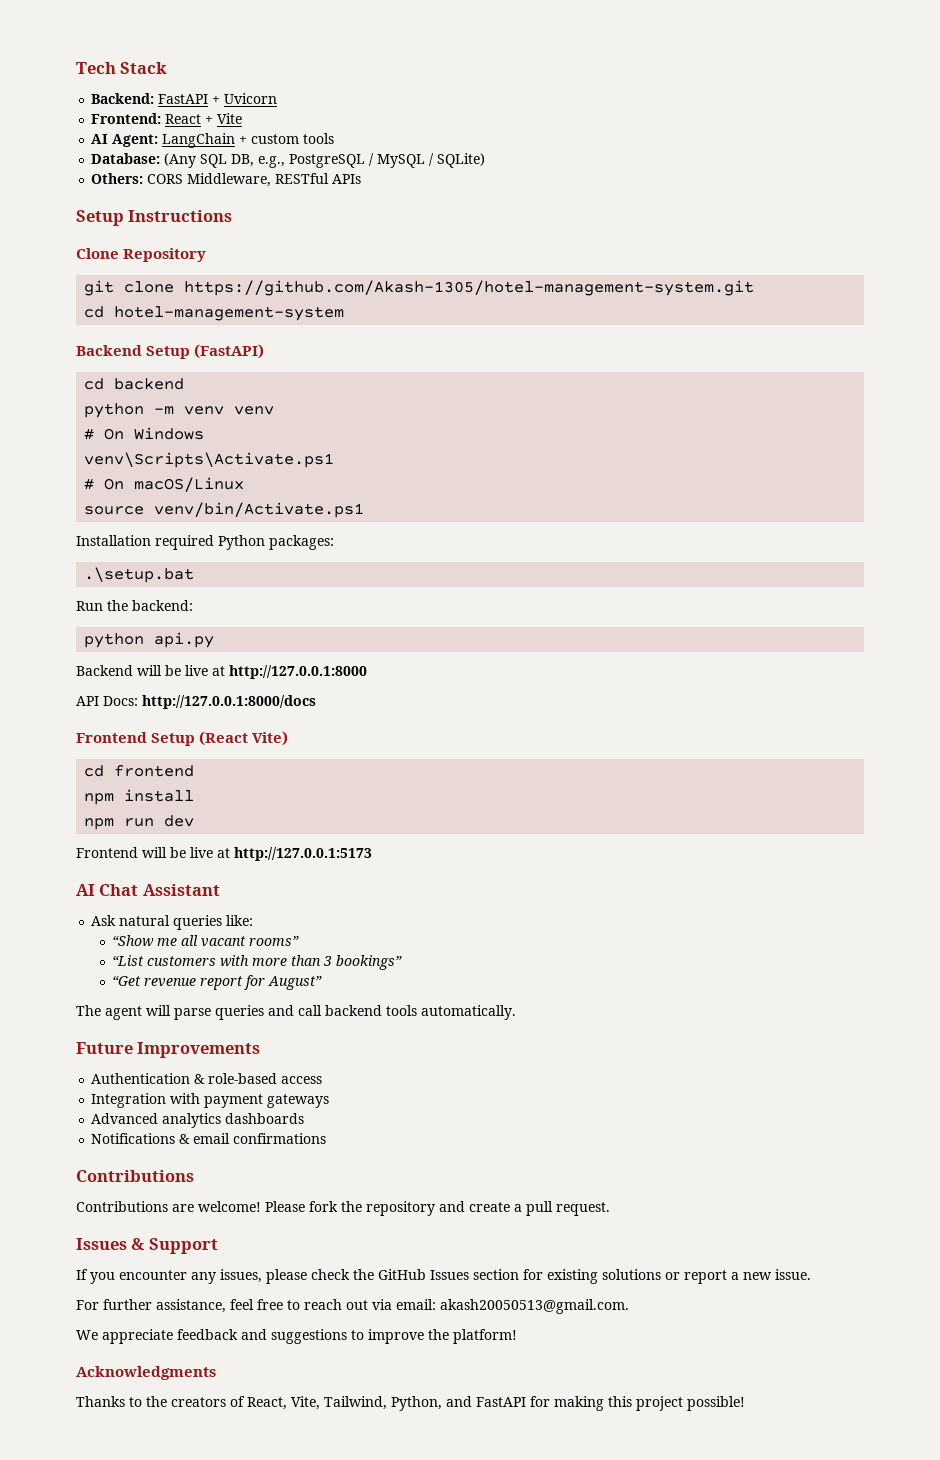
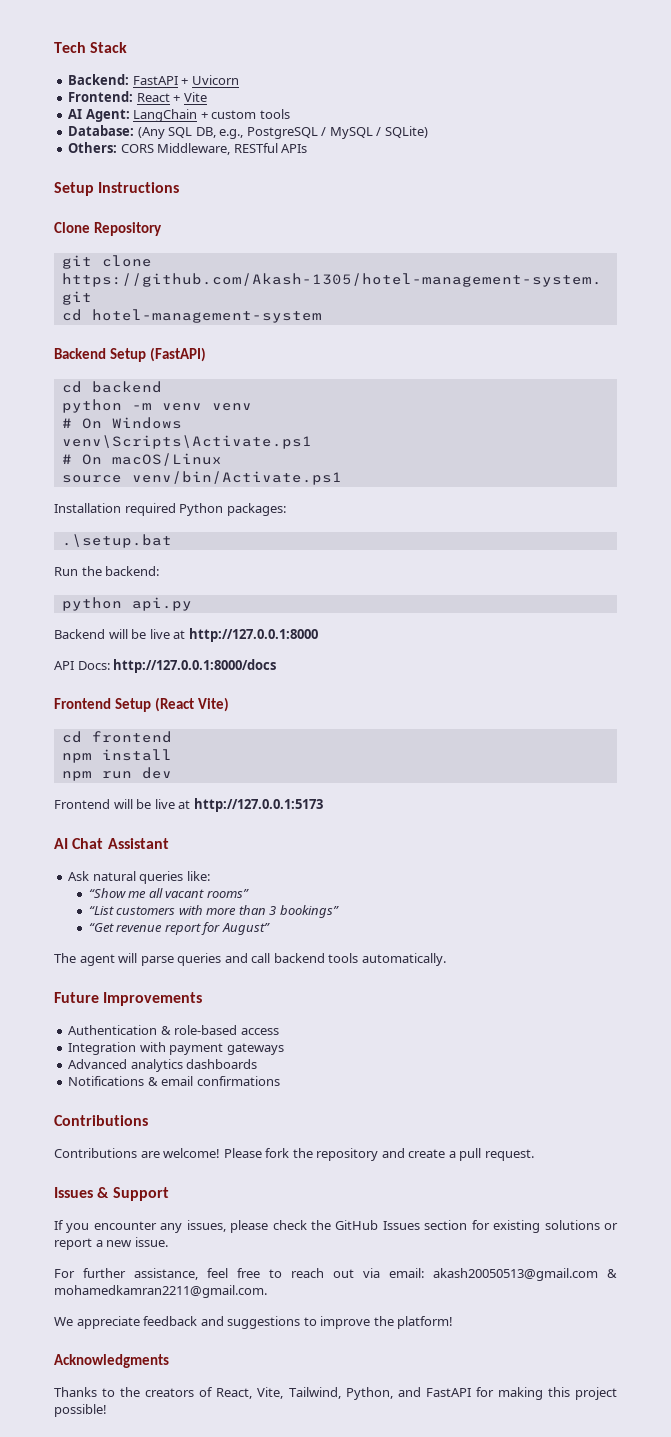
[440,1299,629,1314] akash20050513@gmail.com. -> [433,1268,617,1281] [54,1285,267,1298] akash20050513@gmail.com & mohamedkamran2211@gmail.com.

